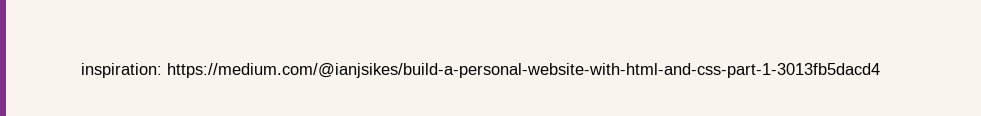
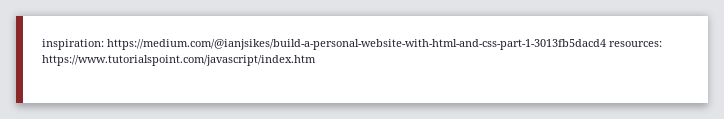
(880, 70) none -> [609,41,662,47] [42,55,316,66] resources: https://www.tutorialspoint.com/javascript/index.htm

